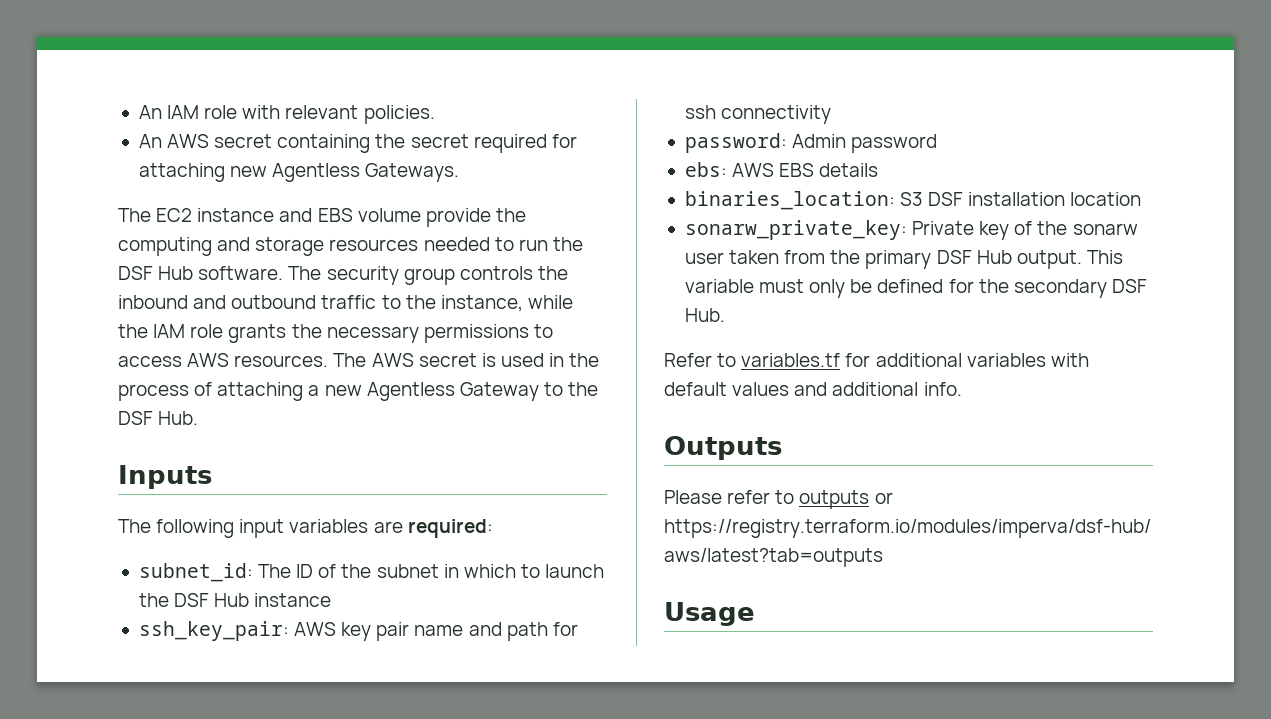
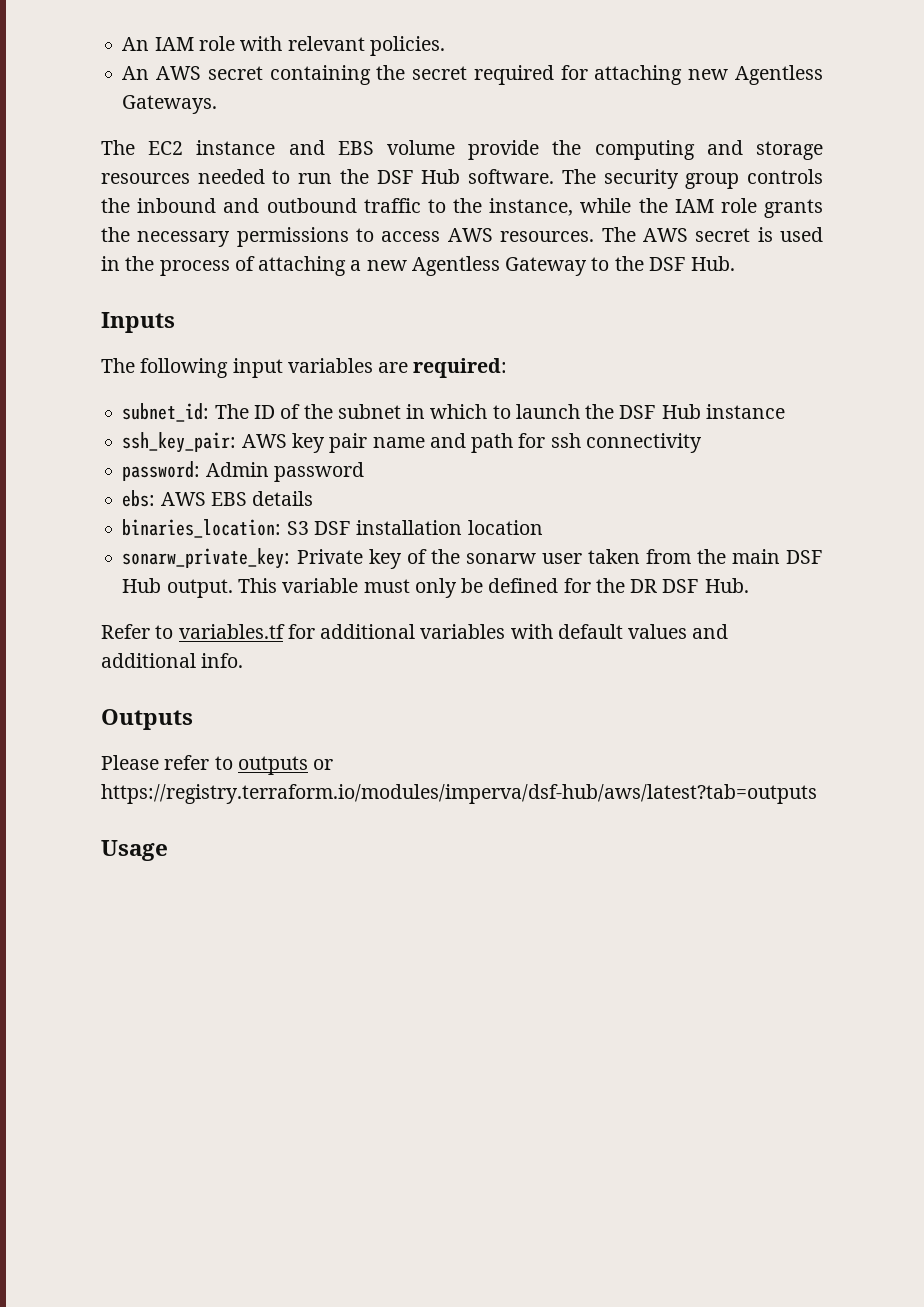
[865,250,932,269] primary -> [731,549,780,564] main
[1013,279,1107,298] secondary -> [630,579,658,593] DR

